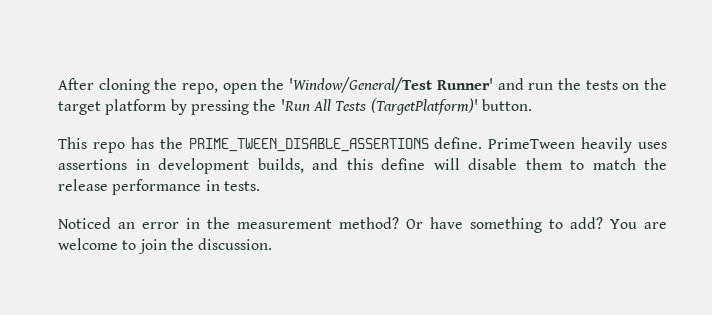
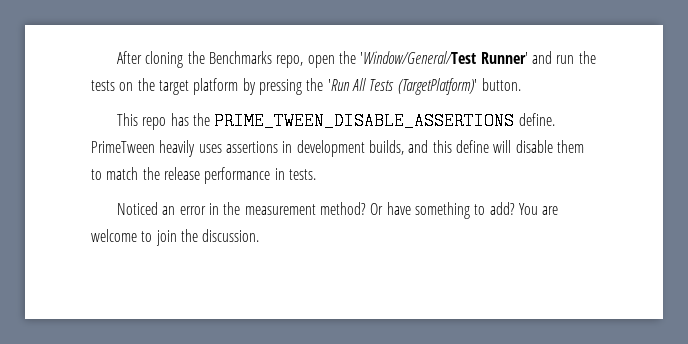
(178, 84) none -> [208,51,272,64] Benchmarks

